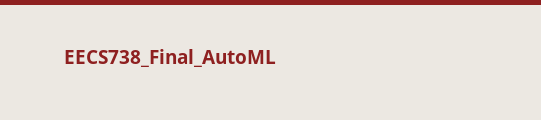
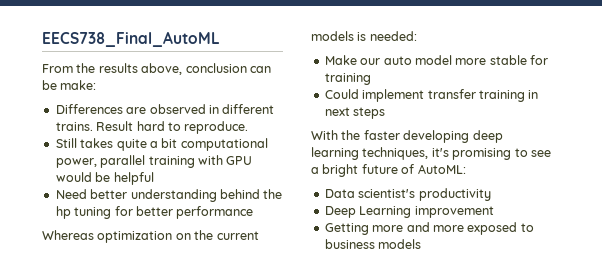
(276, 58) none -> [42,63,271,75] [42,80,97,90] [55,104,275,114] [55,121,249,134] [55,138,268,151] [55,155,253,168] [55,172,154,185] [55,189,283,202] [55,206,254,219] [42,230,259,243] [311,31,417,41] [324,55,548,65] [324,73,371,85] [324,89,539,102] [324,107,386,119] [311,130,503,143] [311,147,551,160] [311,164,466,177] [324,188,491,201] [324,206,494,218] [324,222,534,235] [324,239,422,249] // From the results above, conclusion can be make: // Differences are observed in different trains. Result hard to reproduce. // Still takes quite a bit computational power, parallel training with GPU would be helpful // Need better understanding behind the hp tuning for better performance // Whereas optimization on the current models is needed: // Make our auto model more stable for training // Could implement transfer training in next steps // With the faster developing deep learning techniques, it's promising to see a bright future of AutoML: // Data scientist's productivity // Deep Learning improvement // Getting more and more exposed to business models

